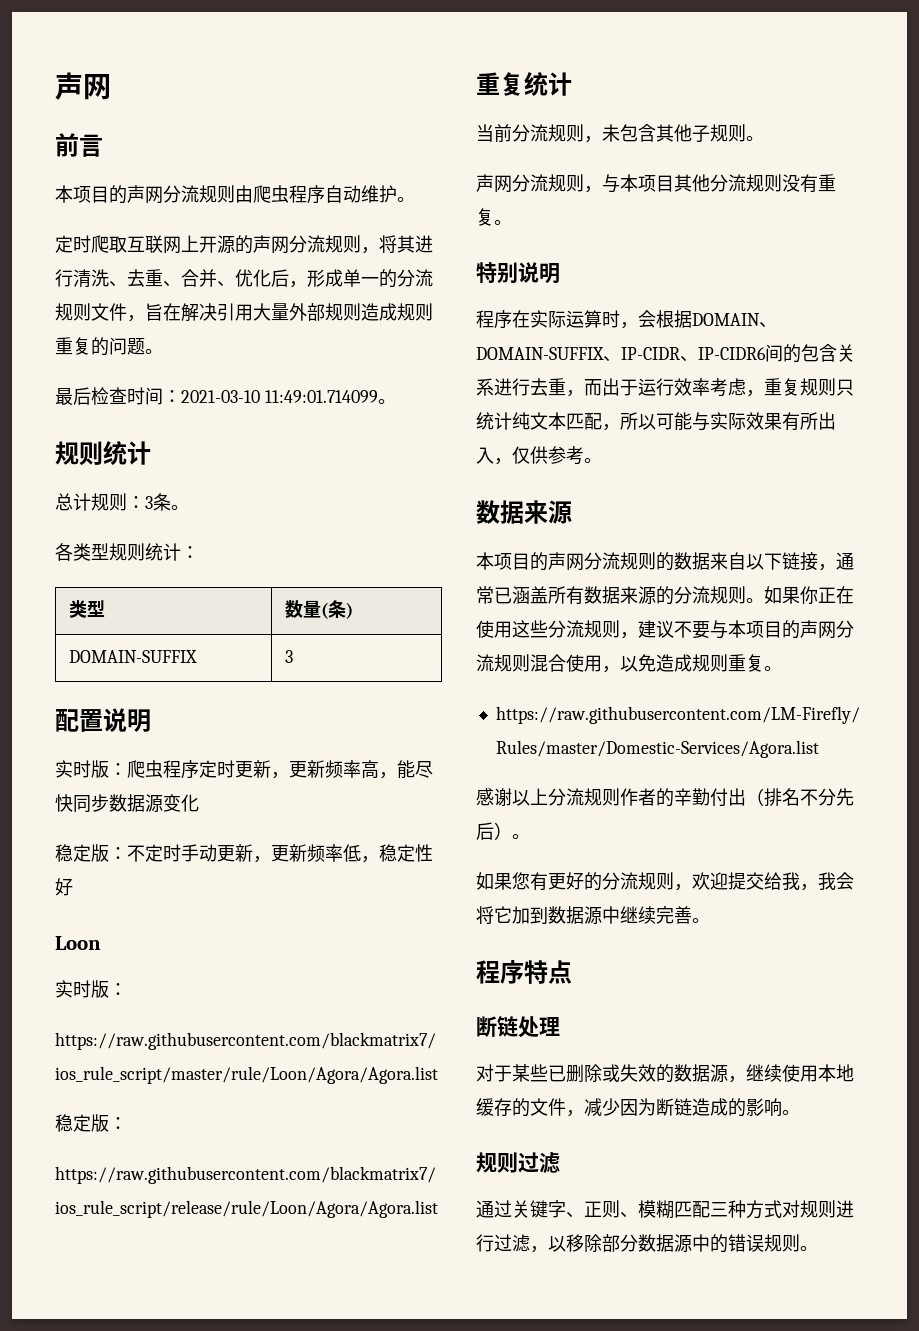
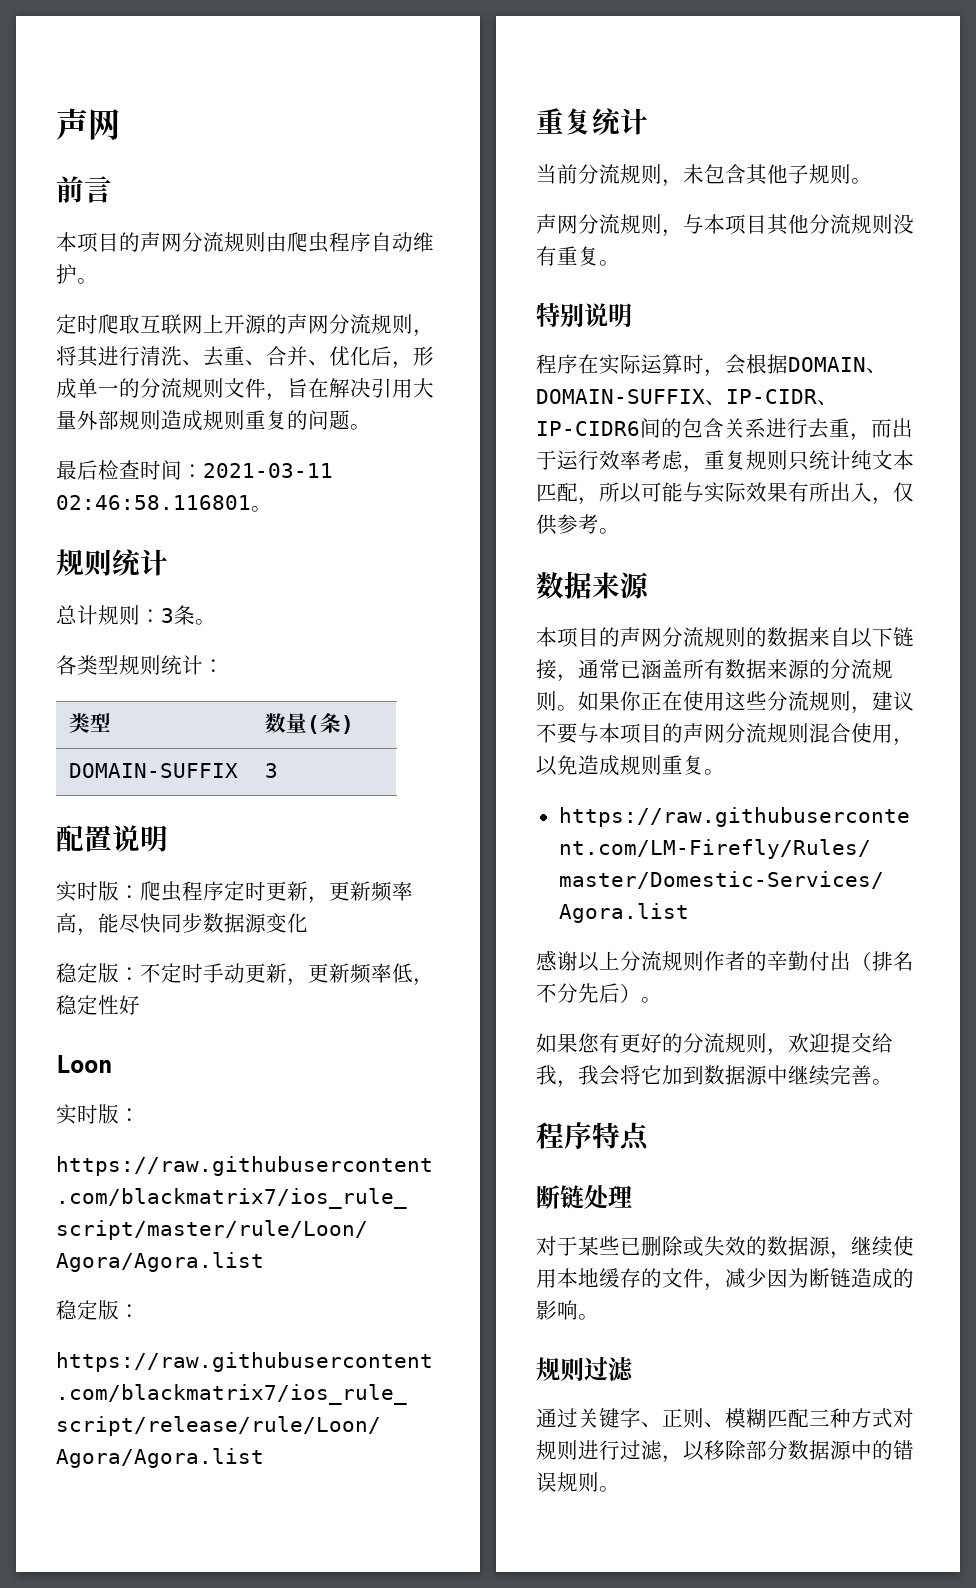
[181,390,378,403] 2021-03-10 11:49:01.714099 -> [203,463,333,478] [56,495,251,510] 2021-03-11 02:46:58.116801

